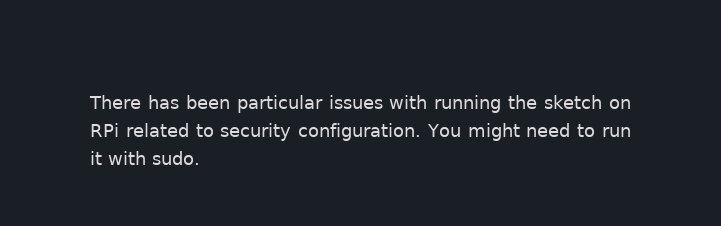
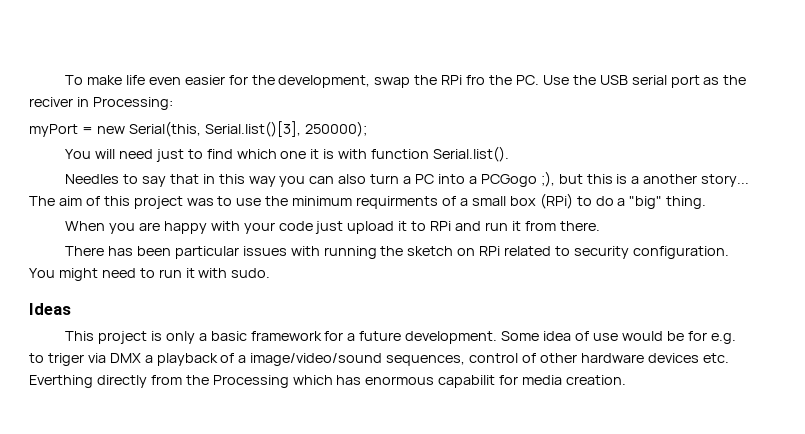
(89, 102) none -> [65,75,747,88] [29,97,173,110] [29,121,367,137] [65,146,510,162] [65,171,750,187] [29,193,707,209] [65,221,600,234] To make life even easier for the development, swap the RPi fro the PC. Use the USB serial port as the reciver in Processing: // myPort = new Serial(this, Serial.list()[3], 250000); // You will need just to find which one it is with function Serial.list(). // Needles to say that in this way you can also turn a PC into a PCGogo ;), but this is a another story... The aim of this project was to use the minimum requirments of a small box (RPi) to do a "big" thing. // When you are happy with your code just upload it to RPi and run it from there. //
(200, 158) none -> [29,303,71,315] [65,331,736,344] [29,353,729,366] [29,375,627,388] // Ideas // This project is only a basic framework for a future development. Some idea of use would be for e.g. to triger via DMX a playback of a image/video/sound sequences, control of other hardware devices etc. Everthing directly from the Processing which has enormous capabilit for media creation.

